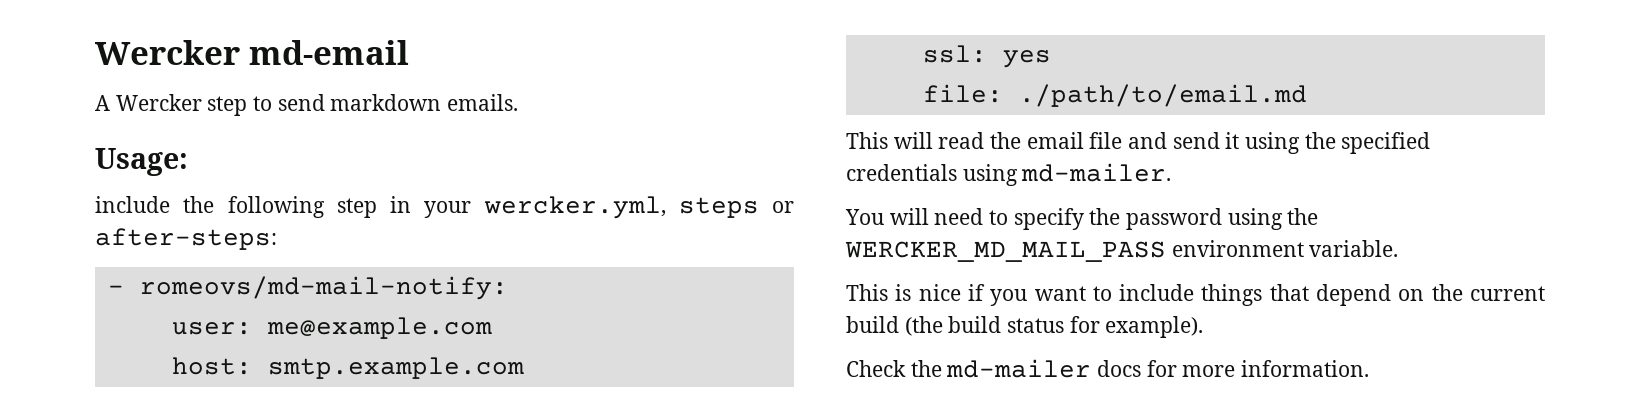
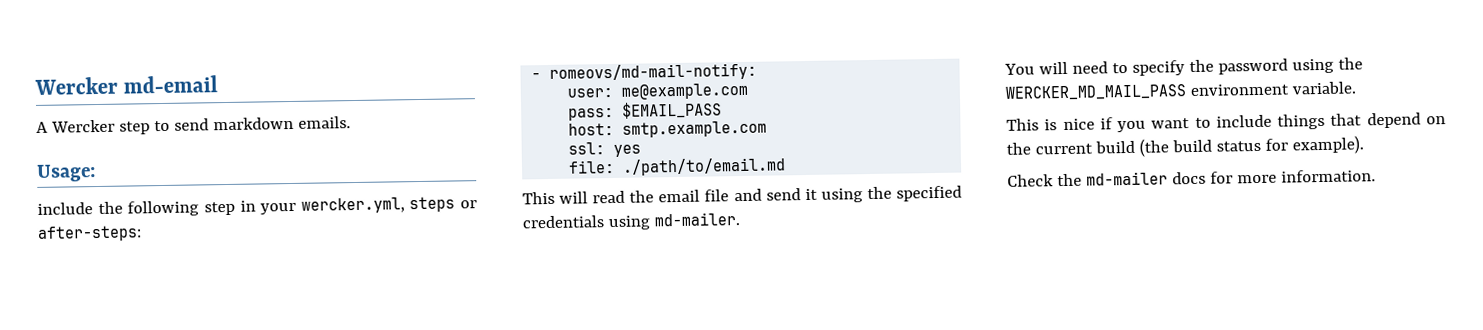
(492, 328) none -> [568,101,723,121] // pass: $EMAIL_PASS

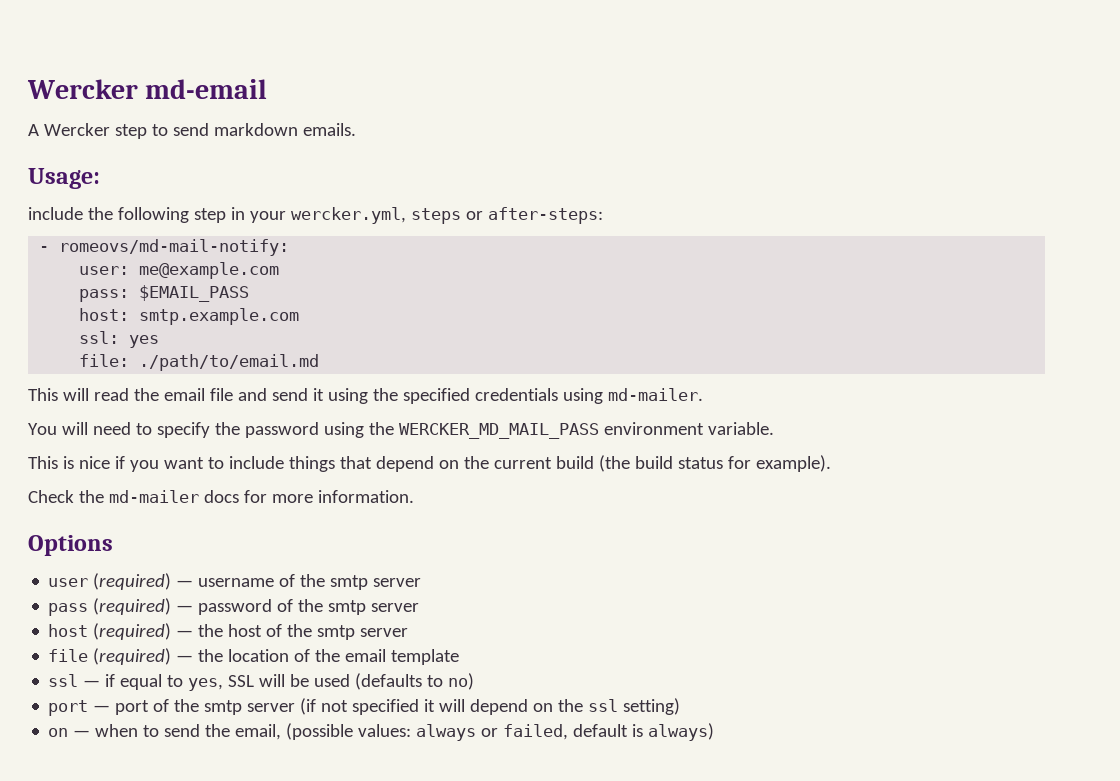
(1376, 176) none -> [28,535,113,556] [48,573,422,590] [48,598,420,616] [48,623,409,640] [48,648,460,665] [48,673,475,691] [48,698,681,716] [48,723,715,741] // Options // user (required) — username of the smtp server // pass (required) — password of the smtp server // host (required) — the host of the smtp server // file (required) — the location of the email template // ssl — if equal to yes, SSL will be used (defaults to no) // port — port of the smtp server (if not specified it will depend on the ssl setting) // on — when to send the email, (possible values: always or failed, default is always)

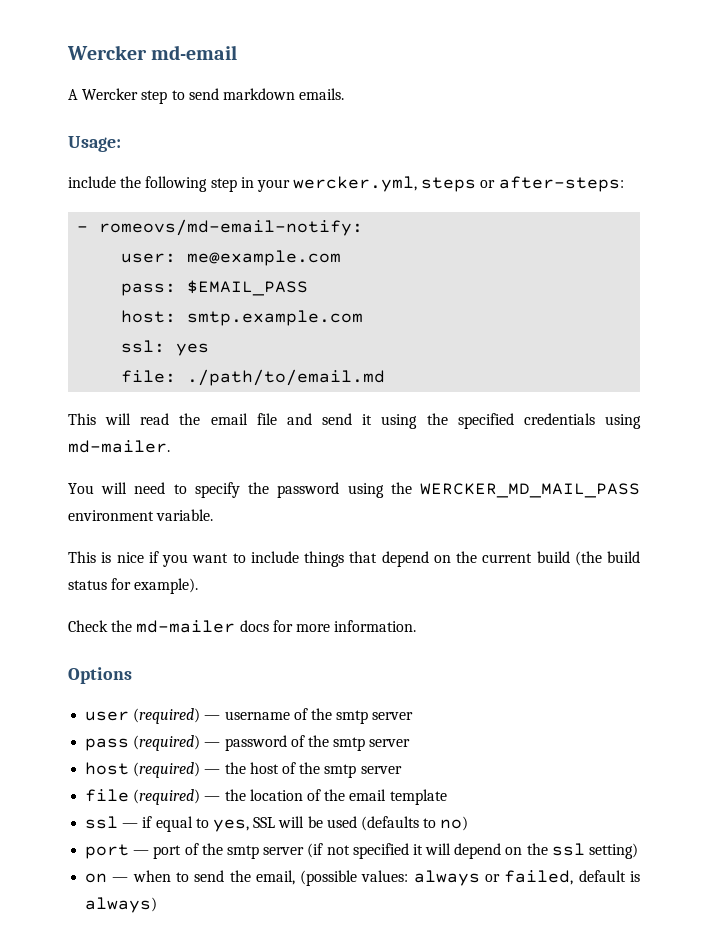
[59,239,290,256] romeovs/md-mail-notify: -> [99,219,364,236] romeovs/md-email-notify:

